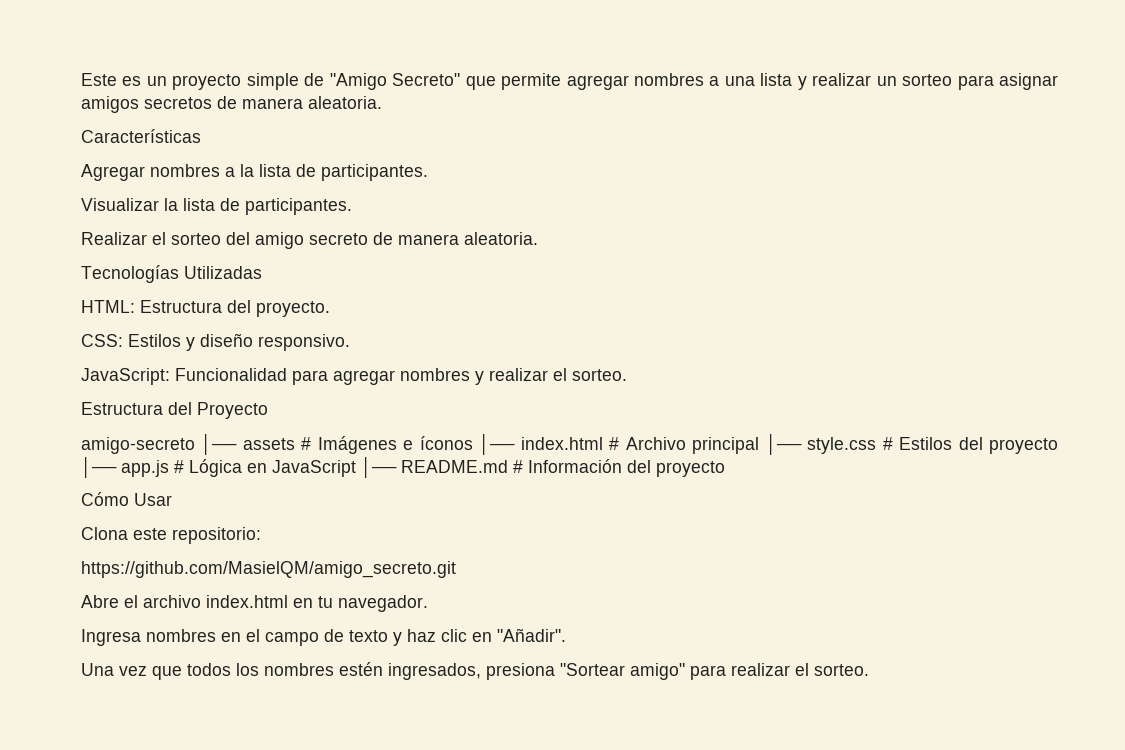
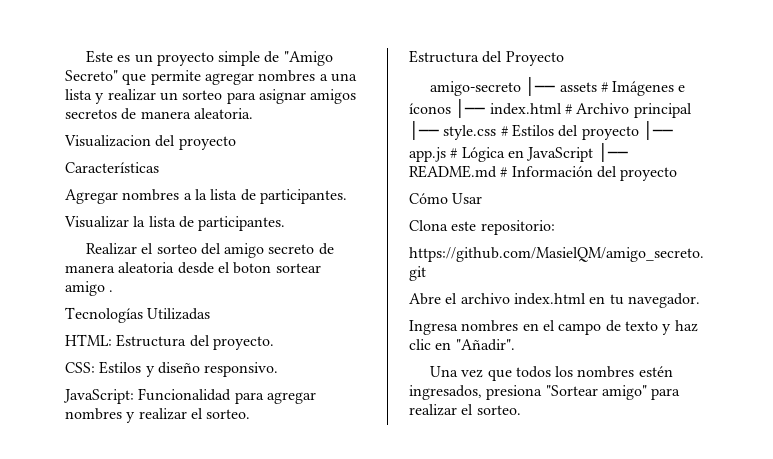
(382, 102) none -> [64,135,236,150] // Visualizacion del proyecto
[464,232,538,245] aleatoria. -> [118,262,321,274] [65,281,114,296] aleatoria desde el boton sortear amigo .

